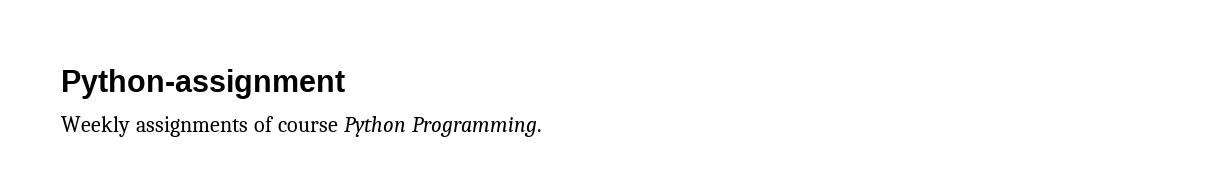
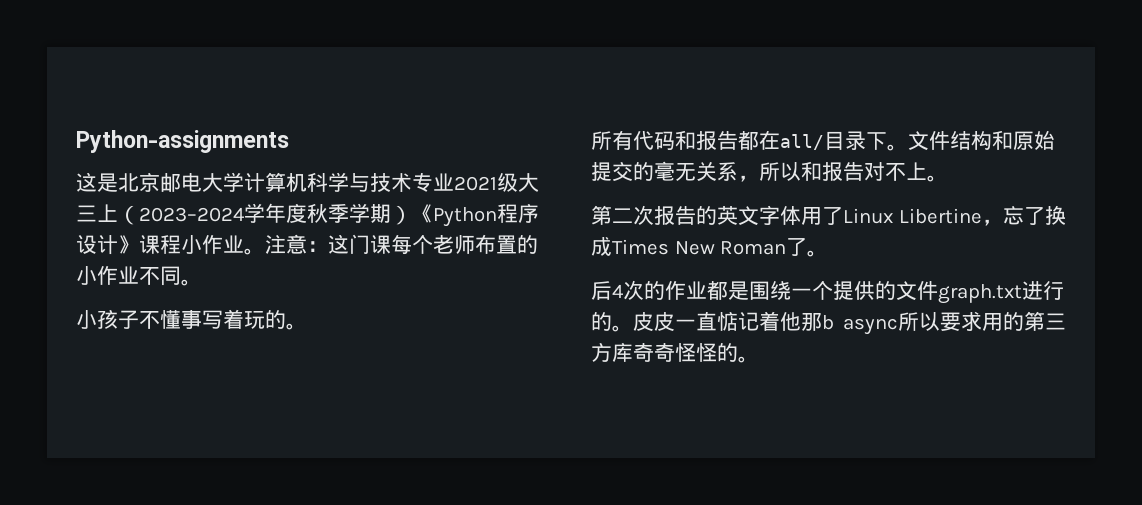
[61,69,345,99] [61,116,542,137] Python-assignment // Weekly assignments of course Python Programming. -> [76,130,289,153] [76,172,539,193] [76,203,539,227] [76,234,538,255] [76,266,202,286] [76,309,307,330] [591,130,1055,151] [591,161,948,182] [591,205,1066,226] [591,237,829,257] [591,280,1064,304] [591,311,1066,335] [591,342,759,363] Python-assignments // 这是北京邮电大学计算机科学与技术专业2021级大三上（2023–2024学年度秋季学期）《Python程序设计》课程小作业。注意：这门课每个老师布置的小作业不同。 // 小孩子不懂事写着玩的。 // 所有代码和报告都在all/目录下。文件结构和原始提交的毫无关系，所以和报告对不上。 // 第二次报告的英文字体用了Linux Libertine，忘了换成Times New Roman了。 // 后4次的作业都是围绕一个提供的文件graph.txt进行的。皮皮一直惦记着他那b async所以要求用的第三方库奇奇怪怪的。

